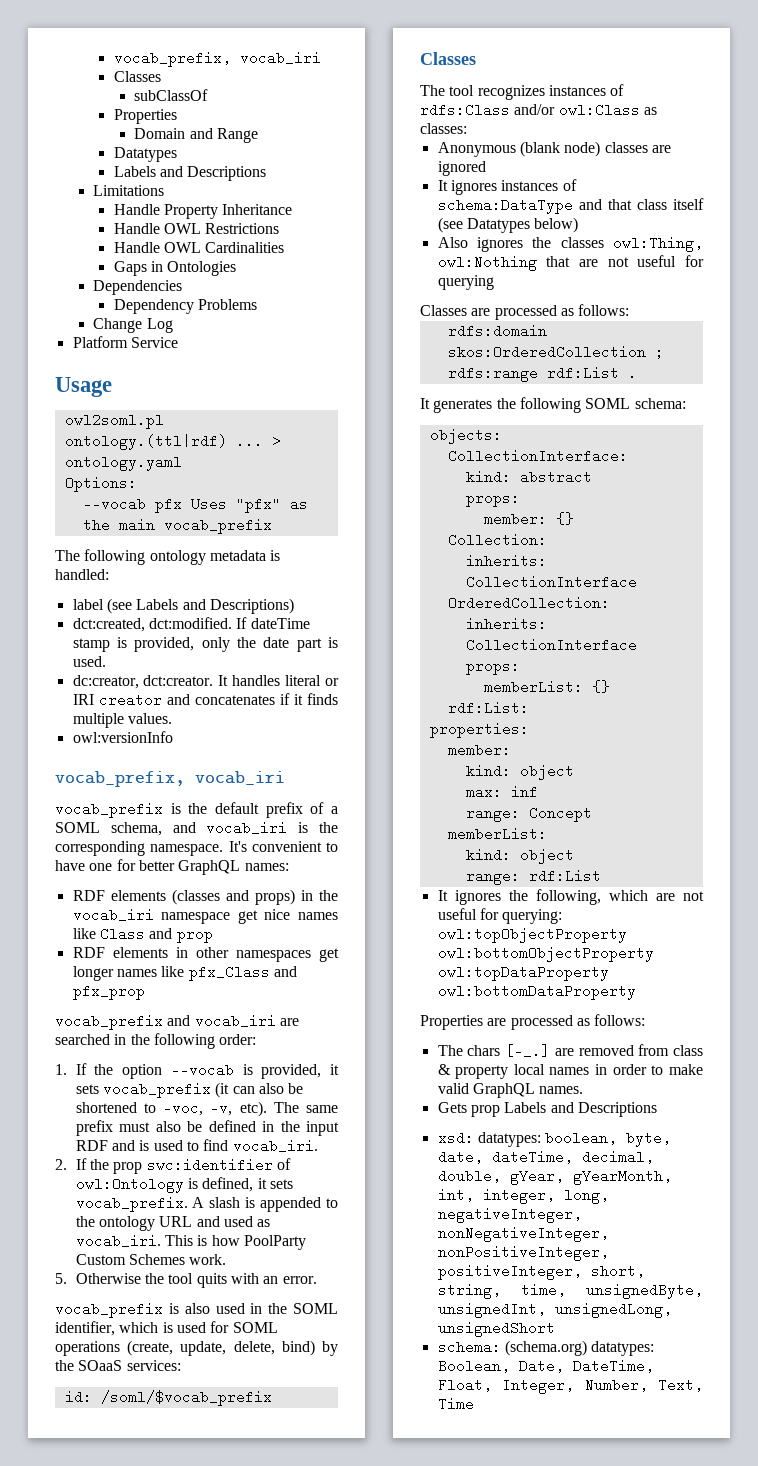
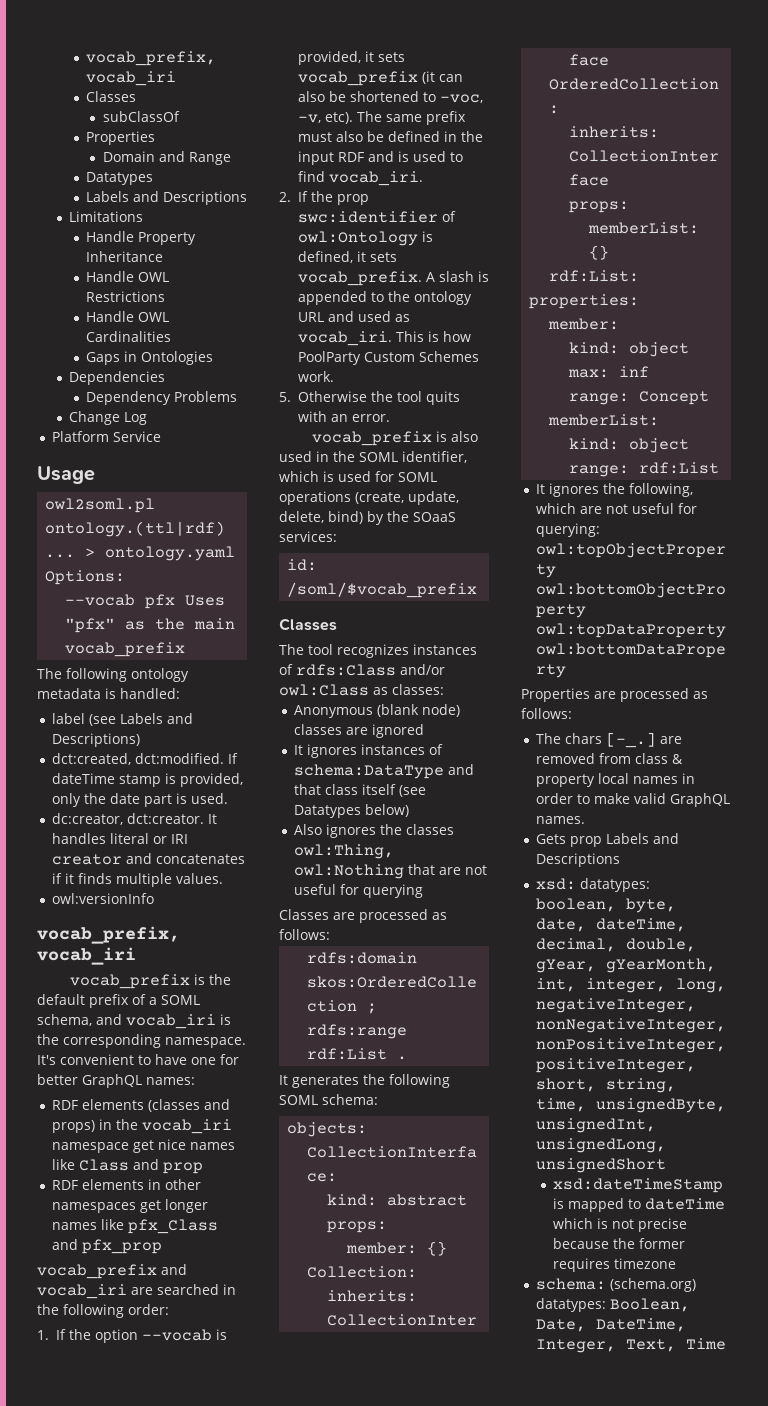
(555, 1329) none -> [552,1178,723,1193] [552,1198,725,1212] [552,1218,687,1232] [552,1238,685,1249] [552,1258,676,1272] // xsd:dateTimeStamp is mapped to dateTime which is not precise because the former requires timezone
[437,1378,648,1394] Float, Integer, Number, -> [535,1339,616,1353] Integer,

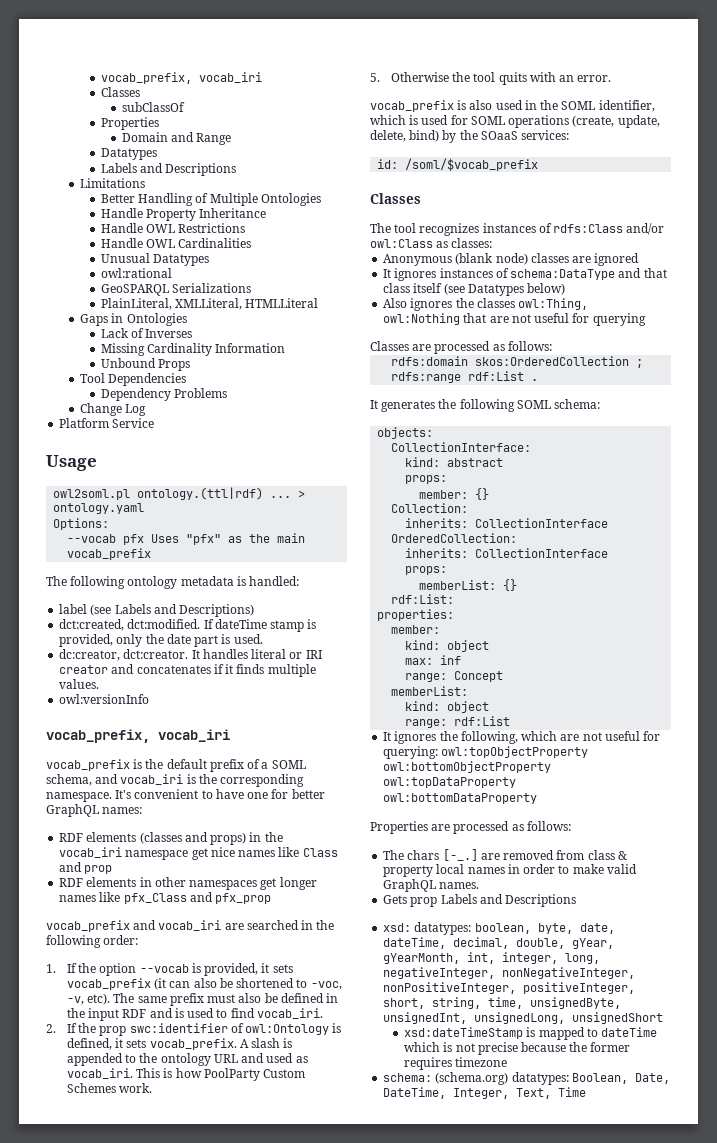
(143, 216) none -> [100,193,321,206] // Better Handling of Multiple Ontologies
[85,351,213,365] Gaps in Ontologies // -> [100,253,210,266] [100,268,172,278] [100,283,252,296] [100,298,319,310] [80,313,187,326] [100,328,193,338] [100,343,286,356] [100,358,191,371] [80,373,106,383] Unusual Datatypes // owl:rational // GeoSPARQL Serializations // PlainLiteral, XMLLiteral, HTMLLiteral // Gaps in Ontologies // Lack of Inverses // Missing Cardinality Information // Unbound Props // Tool

